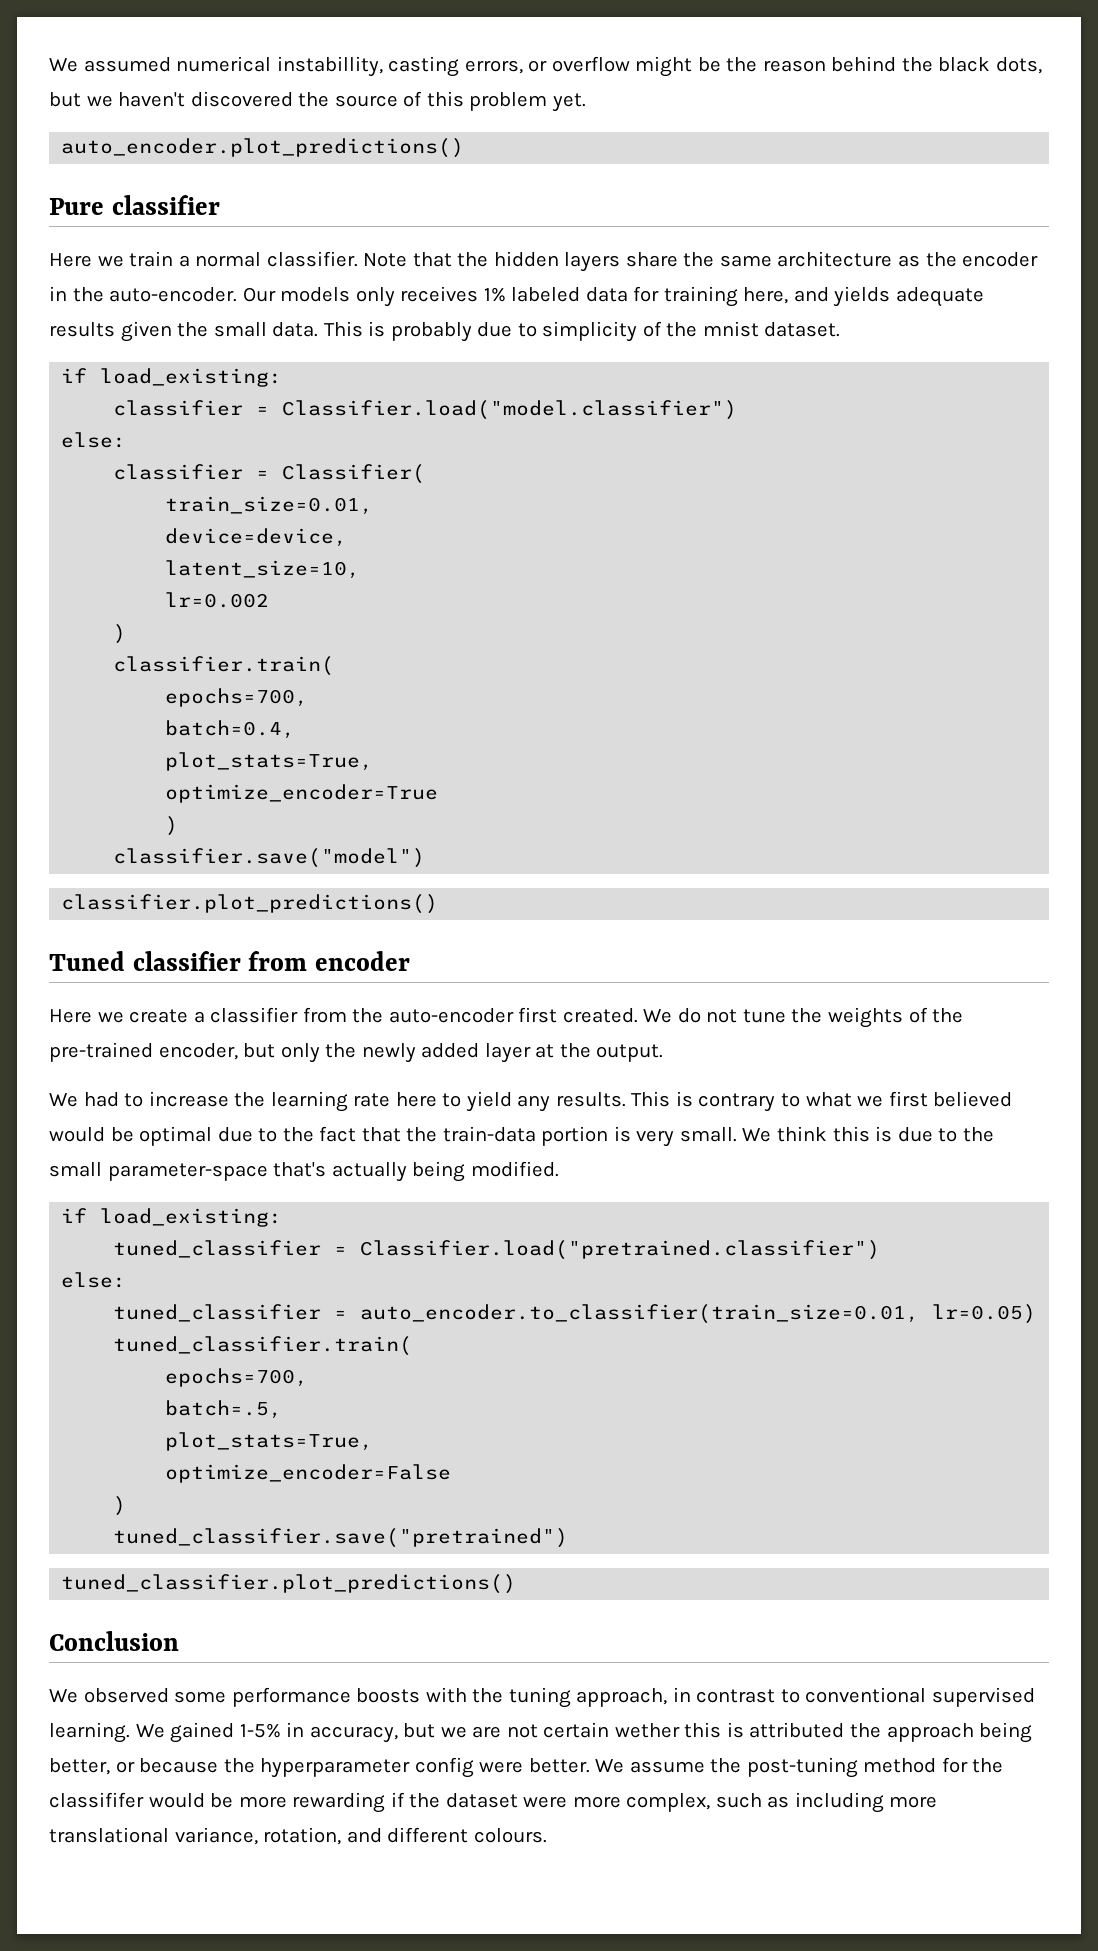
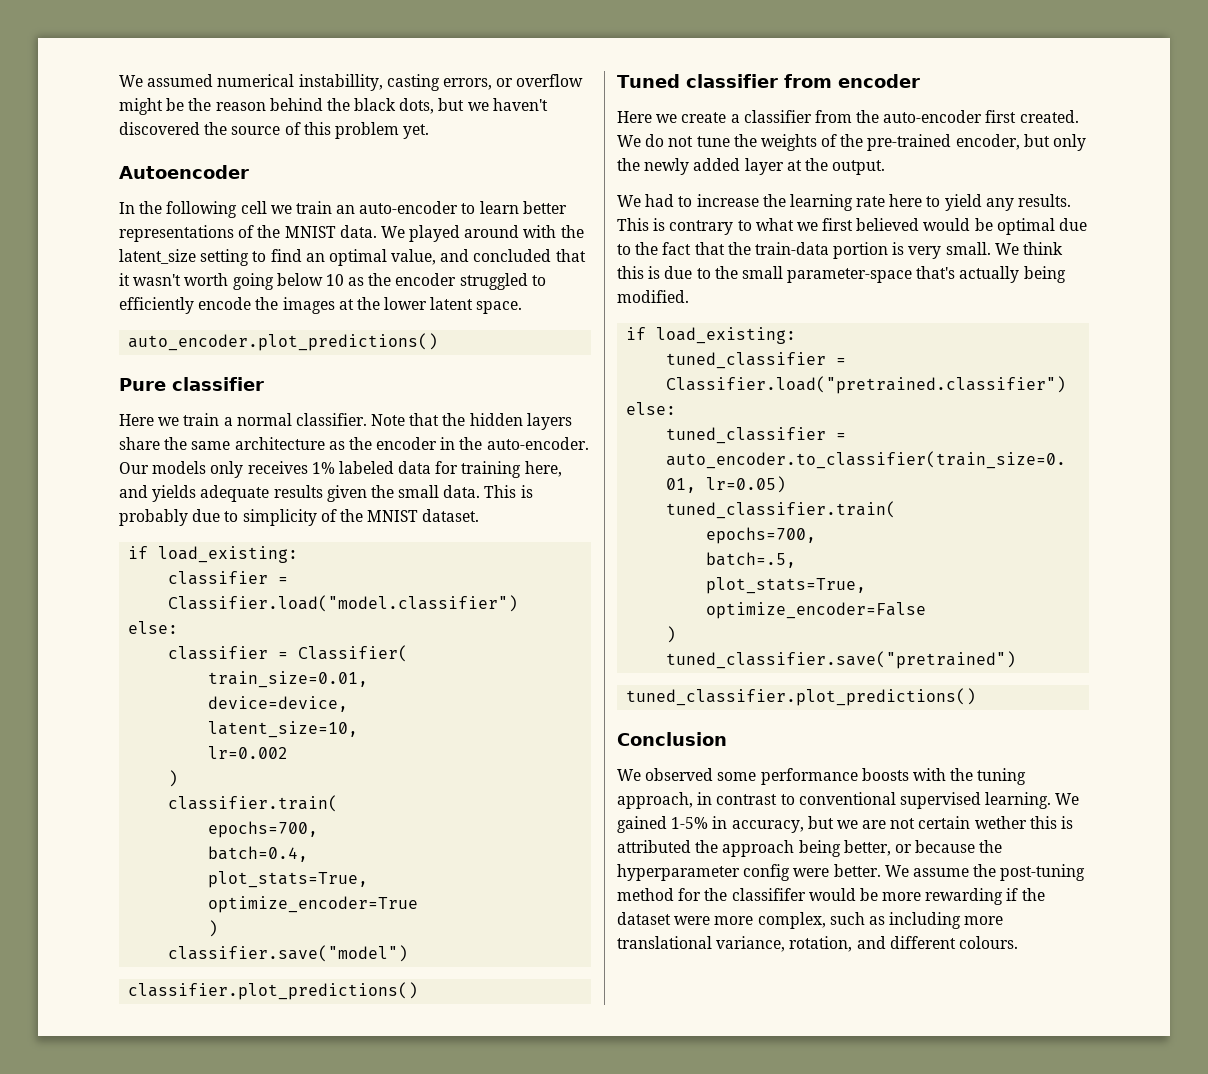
(586, 102) none -> [119,165,249,179] [119,201,567,218] [119,225,584,242] [119,249,586,266] [119,273,546,290] [119,297,523,314] // Autoencoder // In the following cell we train an auto-encoder to learn better representations of the MNIST data. We played around with the latent_size setting to find an optimal value, and concluded that it wasn't worth going below 10 as the encoder struggled to efficiently encode the images at the lower latent space.
[702,321,759,337] mnist -> [367,510,419,522] MNIST

